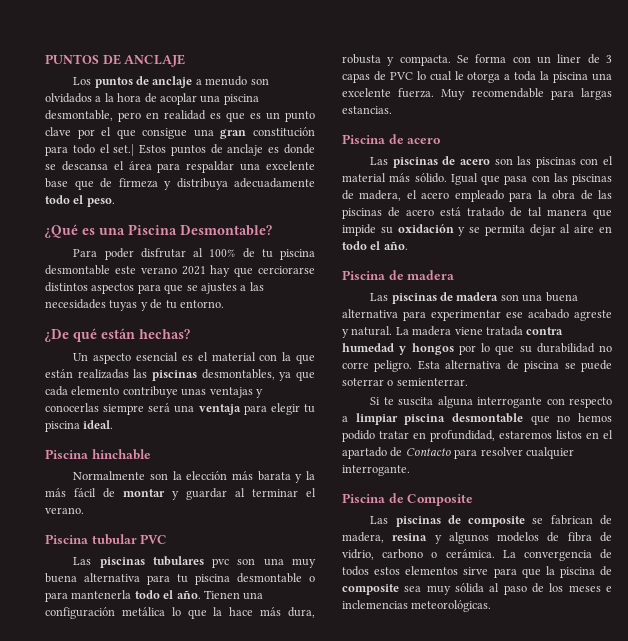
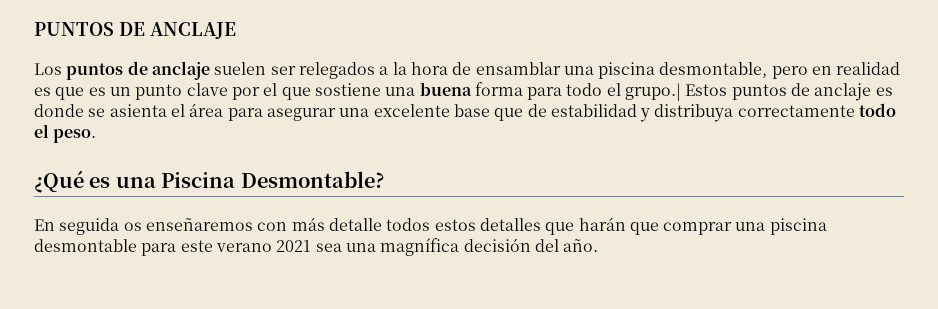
[195,76,269,86] [45,93,92,103] a menudo son olvidados -> [214,62,375,79] suelen ser relegados
[159,93,197,105] acoplar -> [475,62,561,75] ensamblar
[142,127,315,139] consigue una gran constitución -> [314,82,523,96] sostiene una buena forma
[113,144,135,156] set.| -> [625,83,682,101] grupo.|
[61,161,108,171] descansa -> [109,104,167,117] asienta
[186,161,235,173] respaldar -> [266,108,336,121] asegurar
[118,178,158,188] firmeza -> [550,104,637,117] estabilidad
[234,178,315,188] adecuadamente -> [737,105,855,117] correctamente
[73,248,315,260] [45,265,110,275] Para poder disfrutar al 100% de tu piscina desmontable -> [34,217,827,235] [34,239,177,256] En seguida os enseñaremos con más detalle todos estos detalles que harán que comprar una piscina desmontable para
[210,265,315,277] [45,282,264,294] [45,299,224,311] [45,328,190,342] [73,352,315,364] [45,369,315,381] [45,386,263,398] [45,403,315,415] [45,420,114,432] [45,449,151,460] [73,471,315,483] [45,488,316,500] [45,507,84,514] [45,534,168,545] [73,556,316,568] [45,573,315,585] [45,590,264,602] [45,607,315,619] [342,54,612,66] [342,71,612,83] [342,88,612,100] [342,106,392,114] [342,134,441,144] [370,156,613,168] [342,173,612,185] [342,190,612,202] [342,207,612,219] [342,224,612,236] [342,241,408,250] [342,270,455,280] [370,292,578,304] [342,309,612,321] [342,326,564,338] [342,343,612,355] [342,360,612,372] [342,378,468,386] [370,396,612,408] [342,413,612,425] [342,430,613,442] [342,447,574,459] [342,465,410,476] [342,493,474,506] [370,515,612,527] [342,532,612,544] [342,549,612,561] [342,566,612,578] [342,583,612,595] [342,600,492,612] hay que cerciorarse distintos aspectos para que se ajustes a las necesidades tuyas y de tu entorno. // ¿De qué están hechas? // Un aspecto esencial es el material con la que están realizadas las piscinas desmontables, ya que cada elemento contribuye unas ventajas y conocerlas siempre será una ventaja para elegir tu piscina ideal. // Piscina hinchable // Normalmente son la elección más barata y la más fácil de montar y guardar al terminar el verano. // Piscina tubular PVC // Las piscinas tubulares pvc son una muy buena alternativa para tu piscina desmontable o para mantenerla todo el año. Tienen una configuración metálica lo que la hace más dura, robusta y compacta. Se forma con un liner de 3 capas de PVC lo cual le otorga a toda la piscina una excelente fuerza. Muy recomendable para largas estancias. // Piscina de acero // Las piscinas de acero son las piscinas con el material más sólido. Igual que pasa con las piscinas de madera, el acero empleado para la obra de las piscinas de acero está tratado de tal manera que impide su oxidación y se permita dejar al aire en todo el año. // Piscina de madera // Las piscinas de madera son una buena alternativa para experimentar ese acabado agreste y natural. La madera viene tratada contra humedad y hongos por lo que su durabilidad no corre peligro. Esta alternativa de piscina se puede soterrar o semienterrar. // Si te suscita alguna interrogante con respecto a limpiar piscina desmontable que no hemos podido tratar en profundidad, estaremos listos en el apartado de Contacto para resolver cualquier interrogante. // Piscina de Composite // Las piscinas de composite se fabrican de madera, resina y algunos modelos de fibra de vidrio, carbono o cerámica. La convergencia de todos estos elementos sirve para que la piscina de composite sea muy sólida al paso de los meses e inclemencias meteorológicas. -> [315,238,599,256] sea una magnífica decisión del año.

